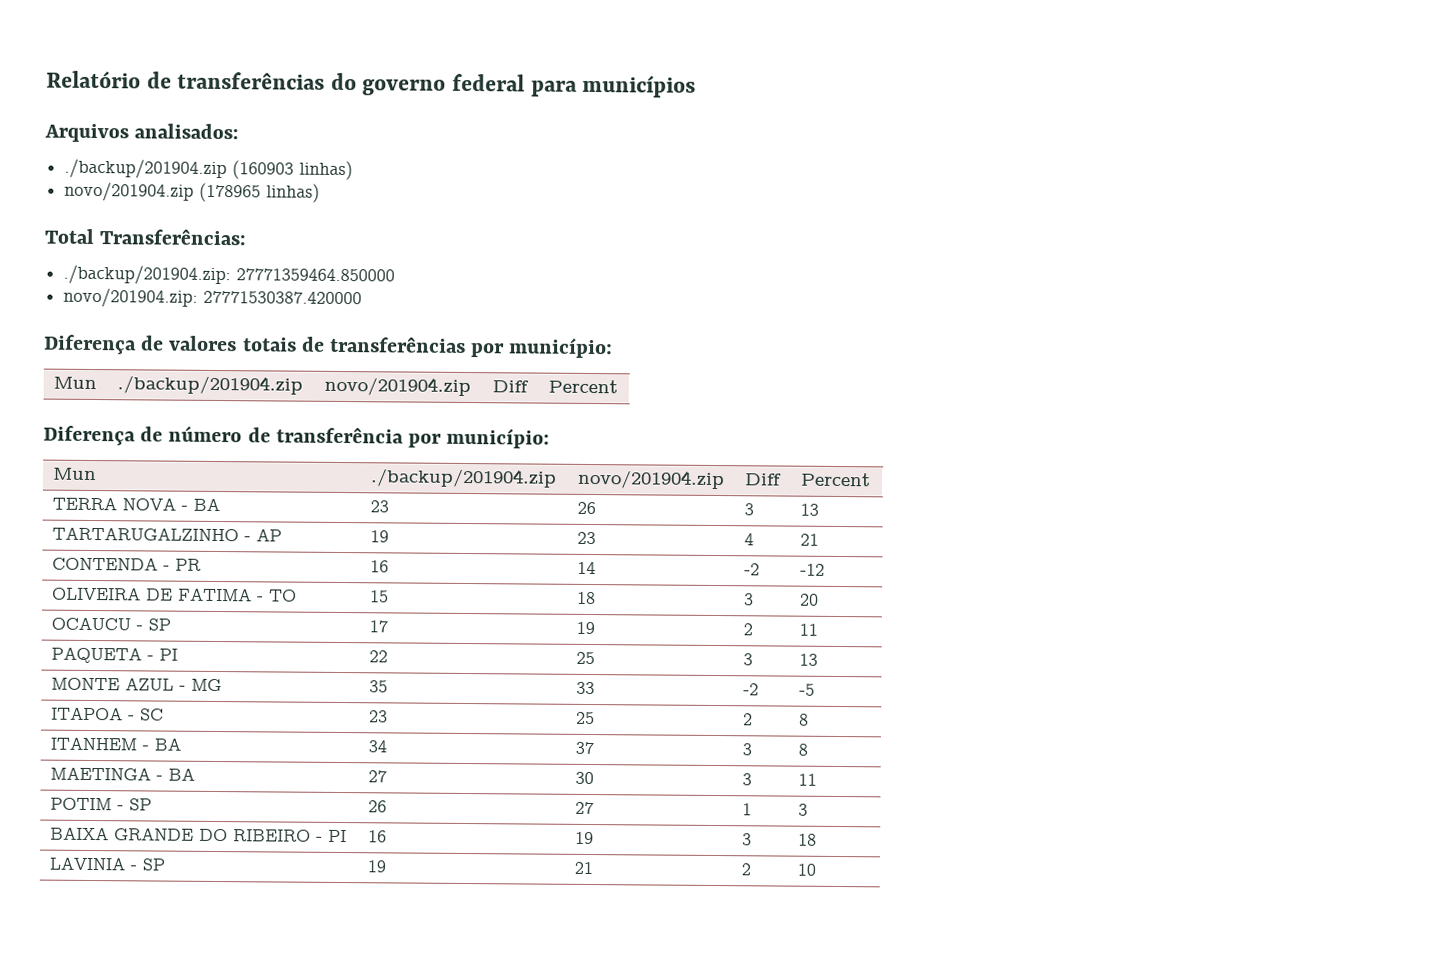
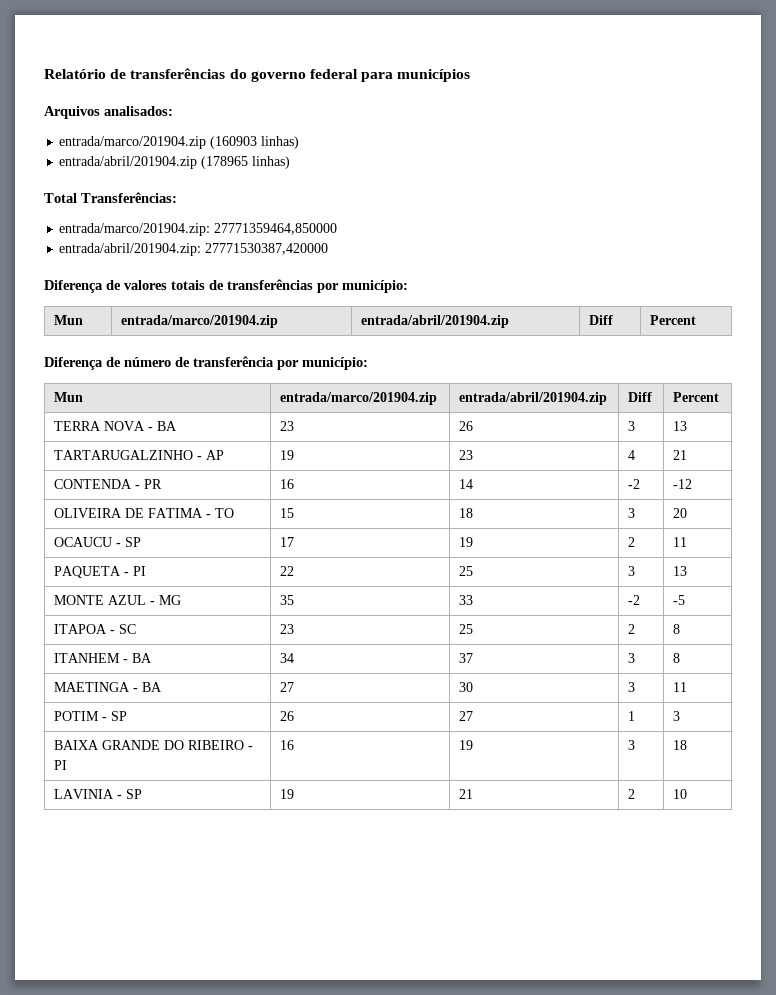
[64,158,228,180] ./backup/201904.zip -> [59,136,207,149] entrada/marco/201904.zip
[64,181,195,202] novo/201904.zip -> [59,156,198,169] entrada/abril/201904.zip
[63,264,396,286] [63,287,363,308] ./backup/201904.zip: 27771359464.850000 // novo/201904.zip: 27771530387.420000 -> [59,223,338,236] [59,243,329,256] entrada/marco/201904.zip: 27771359464,850000 // entrada/abril/201904.zip: 27771530387,420000
[117,375,304,395] [324,376,472,397] ./backup/201904.zip | novo/201904.zip -> [121,315,279,328] [361,315,510,328] entrada/marco/201904.zip | entrada/abril/201904.zip
[370,468,558,488] [577,469,726,490] ./backup/201904.zip | novo/201904.zip -> [280,392,438,405] [459,392,608,405] entrada/marco/201904.zip | entrada/abril/201904.zip

